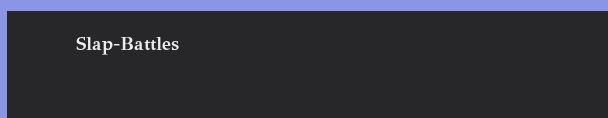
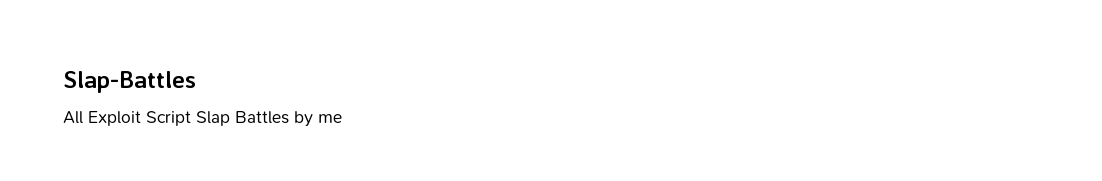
(179, 45) none -> [63,111,342,127] // All Exploit Script Slap Battles by me

